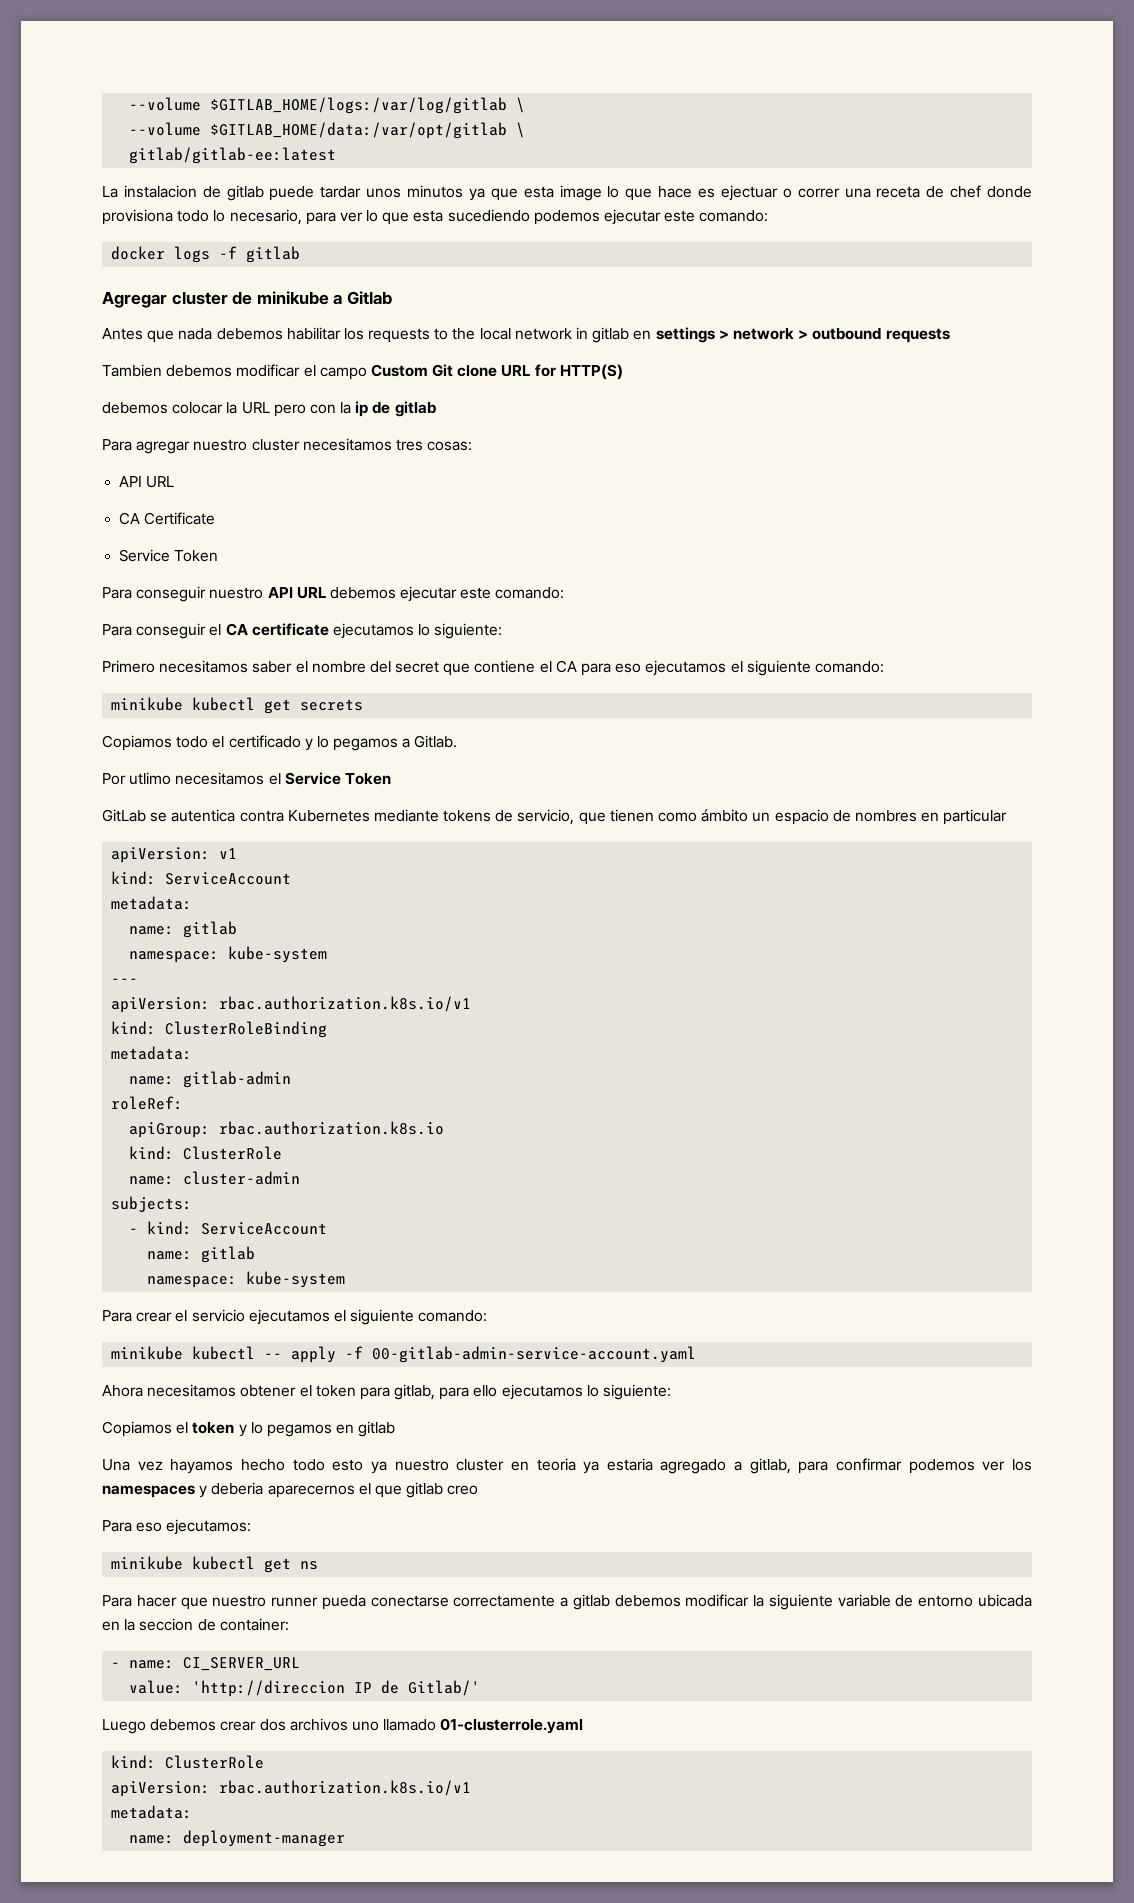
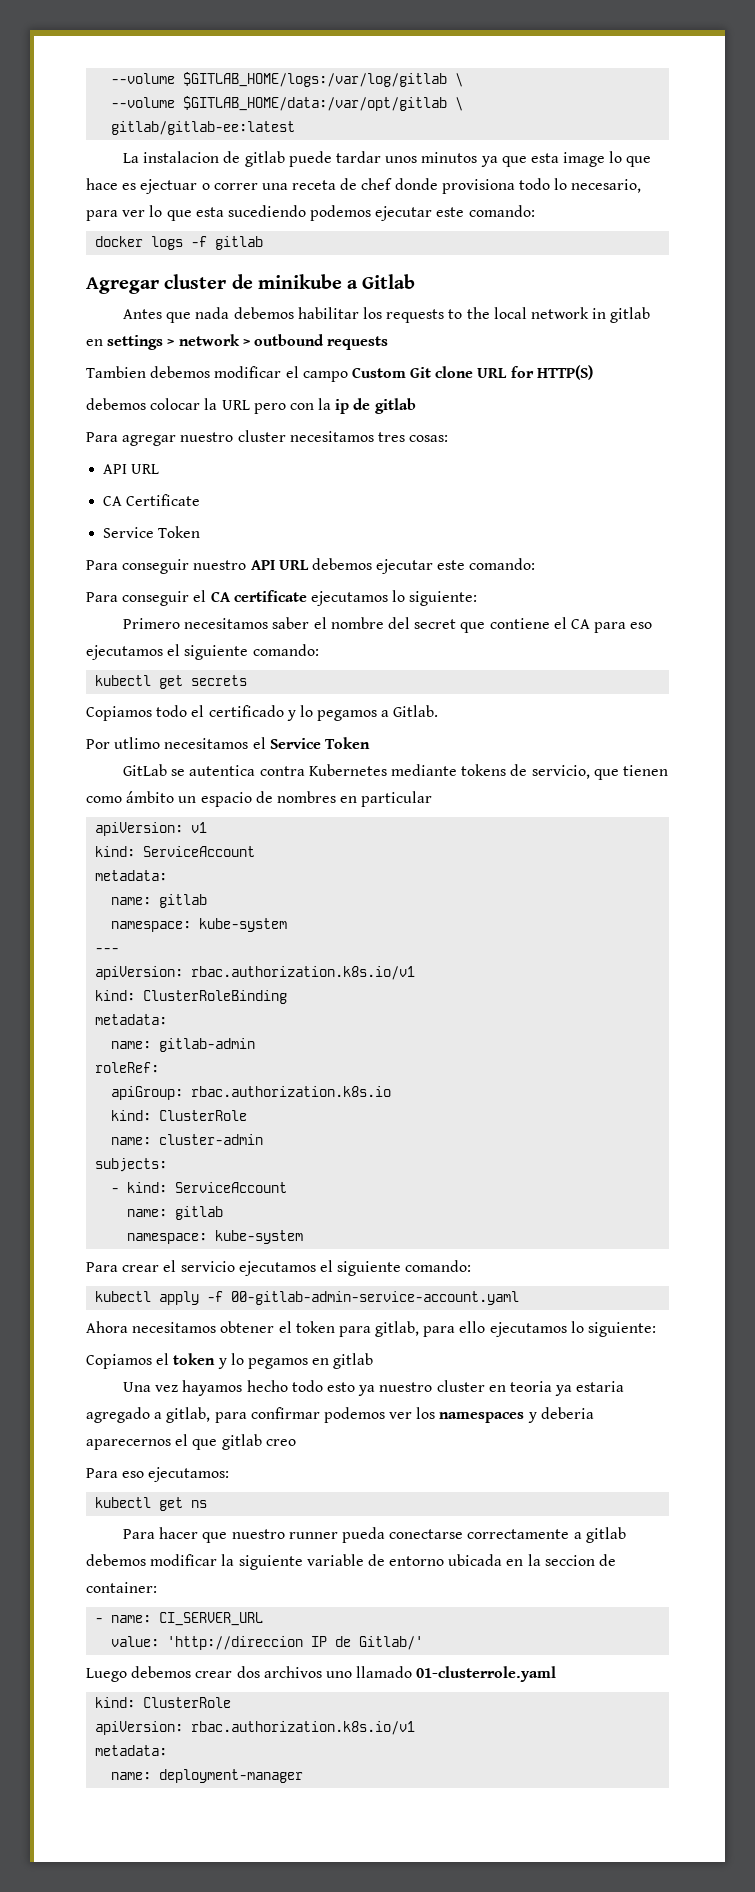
[111,697,184,711] minikube -> (319, 650) none
[111,1346,283,1360] minikube kubectl -- -> [95,1291,152,1302] kubectl
[111,1556,184,1570] minikube -> (230, 1474) none

